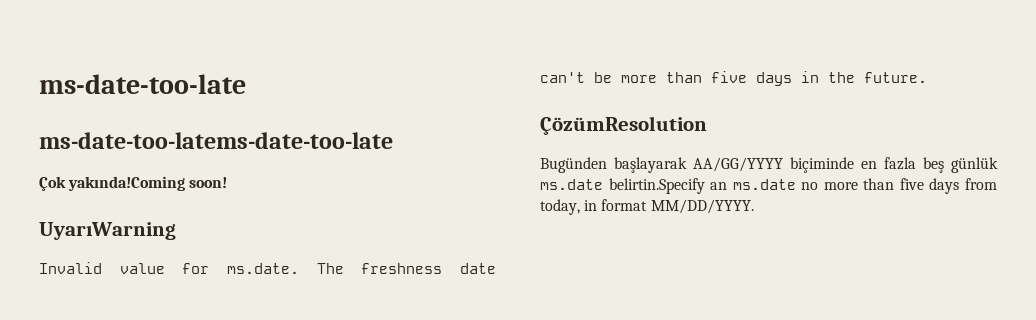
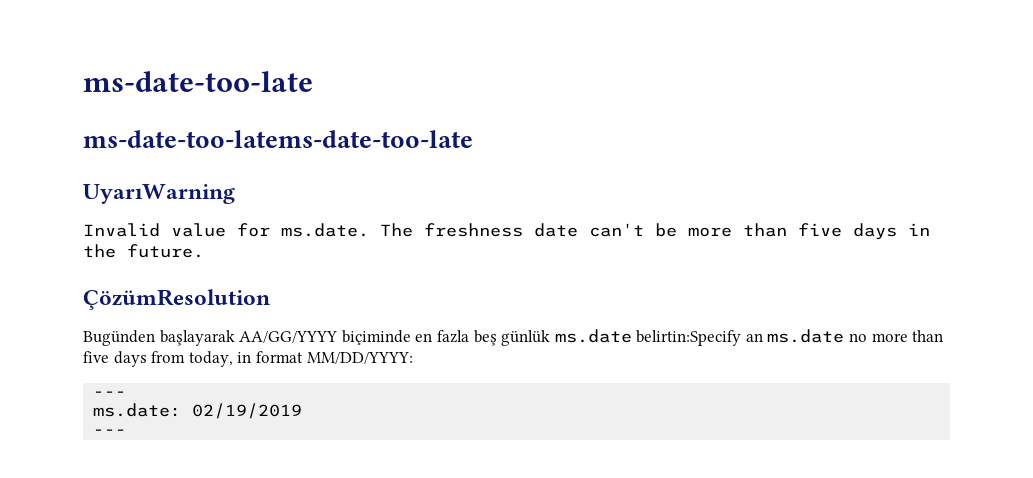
[39,176,228,191] // Çok yakında!Coming soon! -> (473, 139) none
[608,178,705,194] belirtin.Specify -> [636,330,742,346] belirtin:Specify
[650,199,754,214] MM/DD/YYYY. -> [306,352,413,364] [93,391,127,397] [93,403,303,419] [93,429,127,435] MM/DD/YYYY: // --- // ms.date: 02/19/2019 // ---

